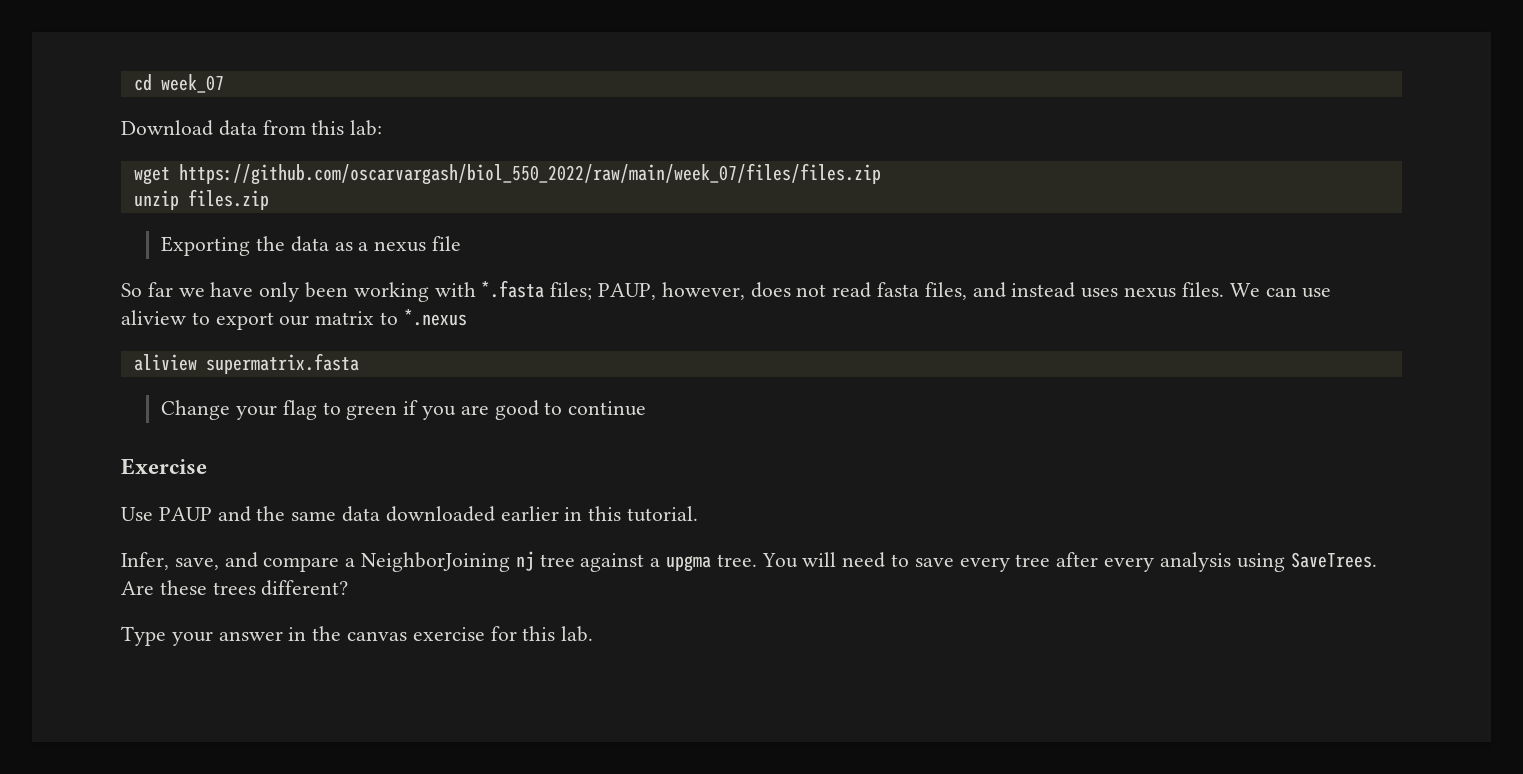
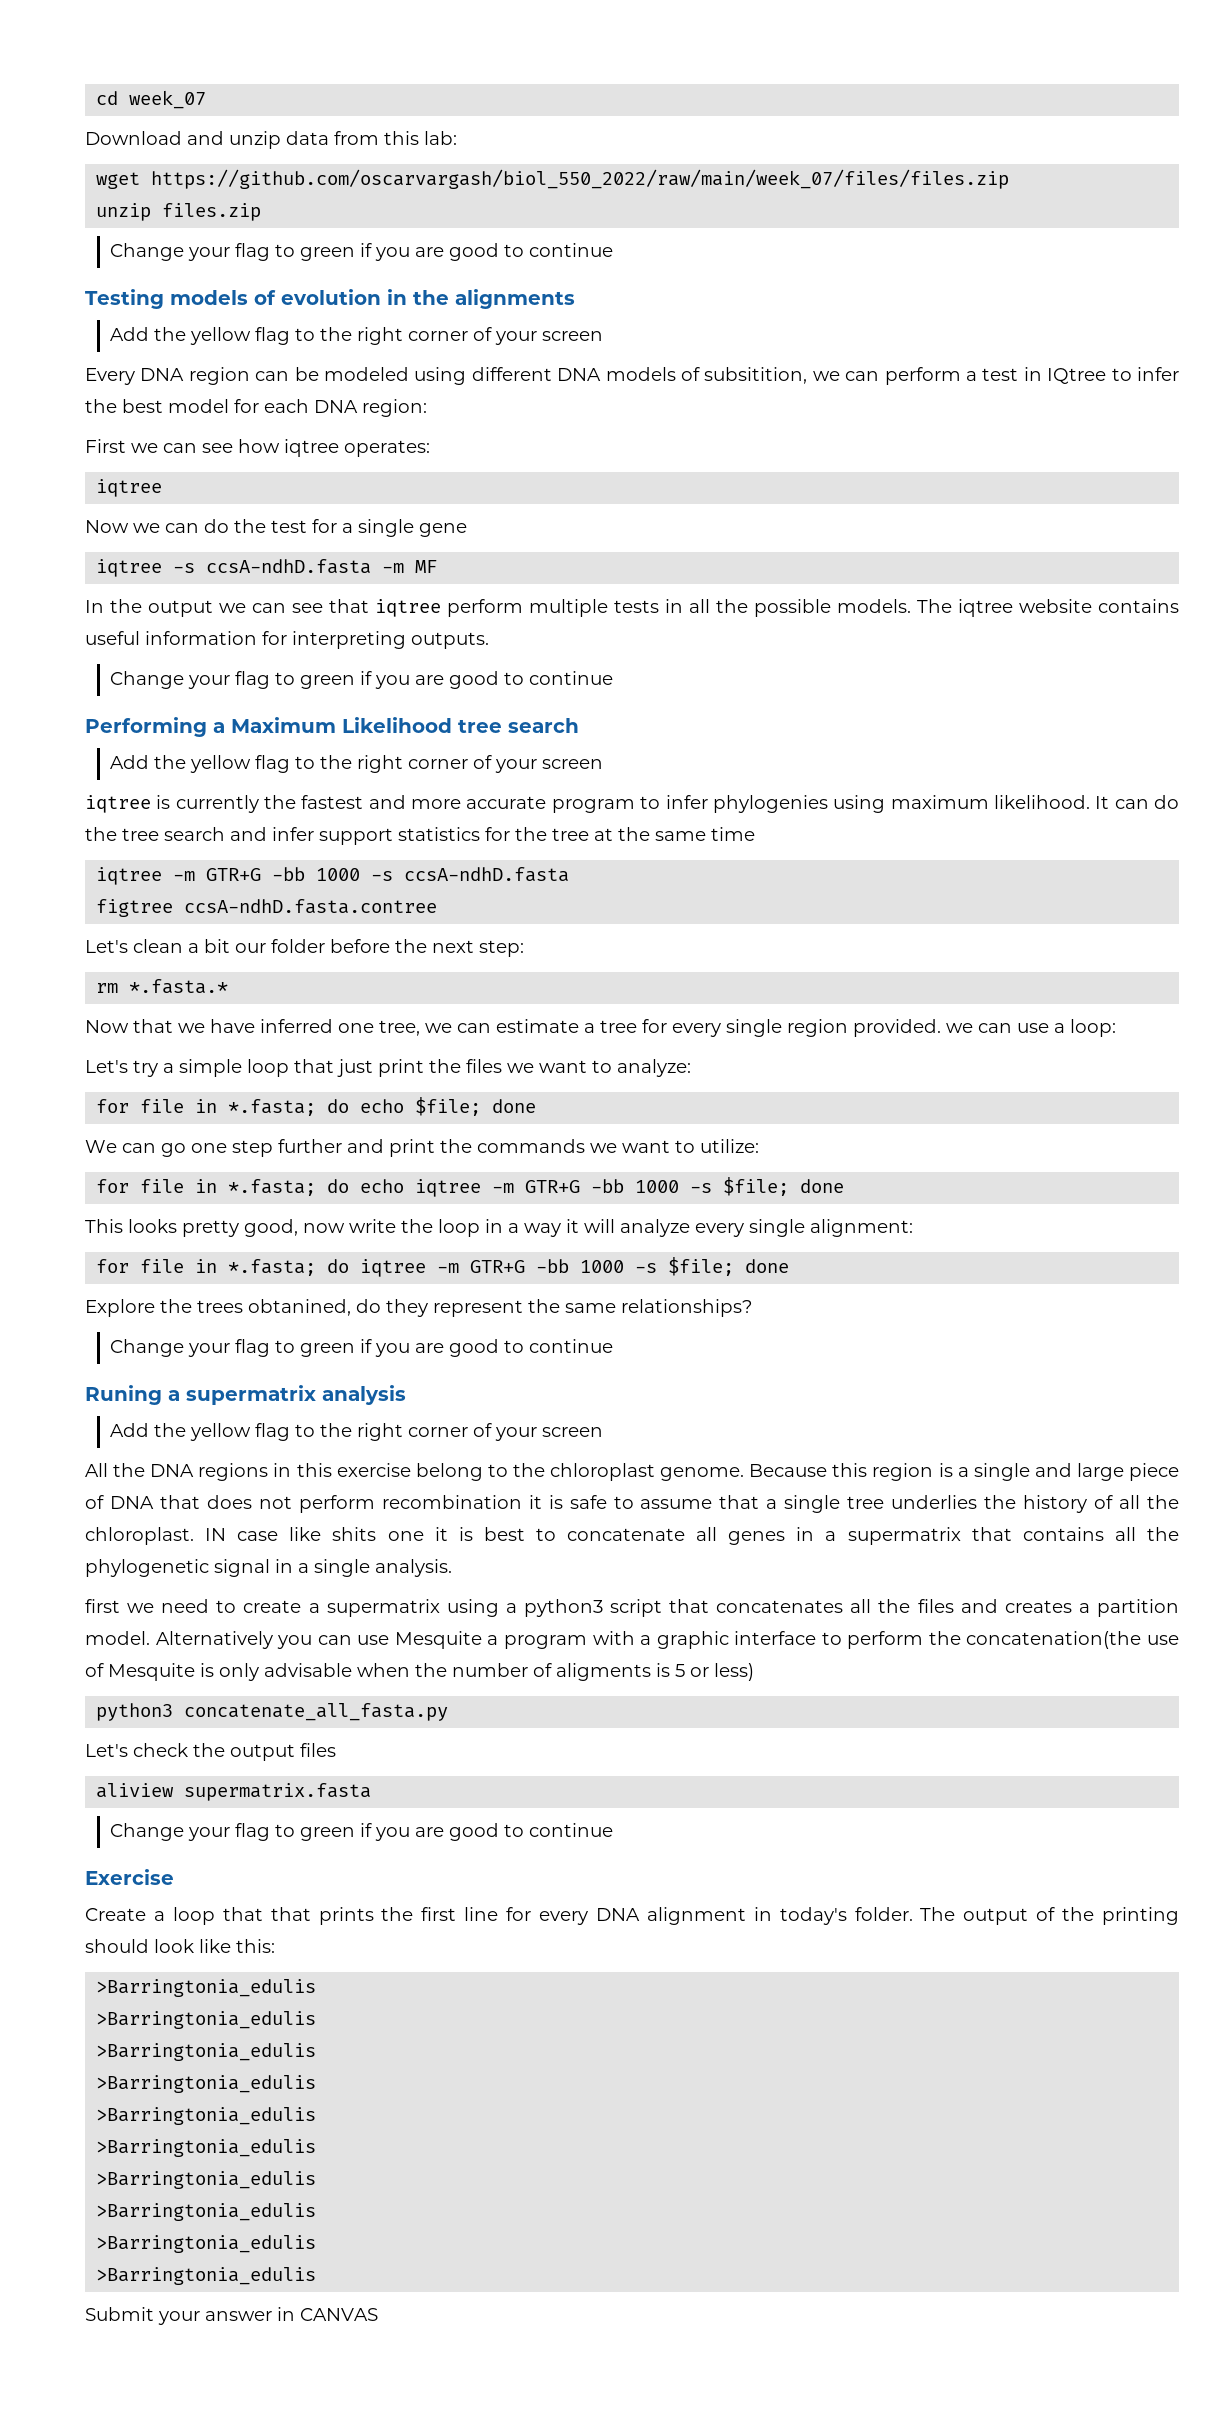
(213, 128) none -> [187,131,281,149] and unzip
[161,236,461,256] [121,280,1332,302] [121,309,467,330] Exporting the data as a nexus file // So far we have only been working with *.fasta files; PAUP, however, does not read fasta files, and instead uses nexus files. We can use aliview to export our matrix to *.nexus -> [110,243,614,261] [85,289,575,309] [110,327,604,345] [85,367,1179,385] [85,399,427,417] [85,439,430,457] [96,479,163,497] [85,519,467,537] [96,559,438,577] [85,599,1179,617] [85,631,489,649] [110,671,614,689] [85,717,579,737] [110,755,604,773] [85,795,1179,813] [85,827,755,845] [96,867,570,885] [96,899,438,917] [85,939,524,957] [96,979,229,994] [85,1019,1116,1037] [85,1059,691,1077] [96,1097,537,1116] [85,1139,759,1157] [96,1177,845,1197] [85,1219,913,1237] [96,1257,790,1277] [85,1299,752,1317] [110,1339,614,1357] [85,1385,406,1405] [110,1423,604,1441] [85,1463,1180,1481] [85,1495,1180,1513] [85,1527,1179,1545] [85,1559,452,1577] [85,1599,1179,1617] [85,1631,1179,1649] [85,1663,754,1681] [96,1703,449,1721] [85,1743,336,1761] Change your flag to green if you are good to continue // Testing models of evolution in the alignments // Add the yellow flag to the right corner of your screen // Every DNA region can be modeled using different DNA models of subsitition, we can perform a test in IQtree to infer the best model for each DNA region: // First we can see how iqtree operates: // iqtree // Now we can do the test for a single gene // iqtree -s ccsA-ndhD.fasta -m MF // In the output we can see that iqtree perform multiple tests in all the possible models. The iqtree website contains useful information for interpreting outputs. // Change your flag to green if you are good to continue // Performing a Maximum Likelihood tree search // Add the yellow flag to the right corner of your screen // iqtree is currently the fastest and more accurate program to infer phylogenies using maximum likelihood. It can do the tree search and infer support statistics for the tree at the same time // iqtree -m GTR+G -bb 1000 -s ccsA-ndhD.fasta // figtree ccsA-ndhD.fasta.contree // Let's clean a bit our folder before the next step: // rm *.fasta.* // Now that we have inferred one tree, we can estimate a tree for every single region provided. we can use a loop: // Let's try a simple loop that just print the files we want to analyze: // for file in *.fasta; do echo $file; done // We can go one step further and print the commands we want to utilize: // for file in *.fasta; do echo iqtree -m GTR+G -bb 1000 -s $file; done // This looks pretty good, now write the loop in a way it will analyze every single alignment: // for file in *.fasta; do iqtree -m GTR+G -bb 1000 -s $file; done // Explore the trees obtanined, do they represent the same relationships? // Change your flag to green if you are good to continue // Runing a supermatrix analysis // Add the yellow flag to the right corner of your screen // All the DNA regions in this exercise belong to the chloroplast genome. Because this region is a single and large piece of DNA that does not perform recombination it is safe to assume that a single tree underlies the history of all the chloroplast. IN case like shits one it is best to concatenate all genes in a supermatrix that contains all the phylogenetic signal in a single analysis. // first we need to create a supermatrix using a python3 script that concatenates all the files and creates a partition model. Alternatively you can use Mesquite a program with a graphic interface to perform the concatenation(the use of Mesquite is only advisable when the number of aligments is 5 or less) // python3 concatenate_all_fasta.py // Let's check the output files
[121,506,699,522] [121,551,1377,572] [121,580,349,596] [121,626,594,646] Use PAUP and the same data downloaded earlier in this tutorial. // Infer, save, and compare a NeighborJoining nj tree against a upgma tree. You will need to save every tree after every analysis using SaveTrees. Are these trees different? // Type your answer in the canvas exercise for this lab. -> [85,1907,1179,1925] [85,1939,275,1953] [96,1979,317,1997] [96,2011,317,2029] [96,2043,317,2061] [96,2075,317,2093] [96,2107,317,2125] [96,2139,317,2157] [96,2171,317,2189] [96,2203,317,2221] [96,2235,317,2253] [96,2267,317,2285] [85,2307,378,2325] Create a loop that that prints the first line for every DNA alignment in today's folder. The output of the printing should look like this: // >Barringtonia_edulis // >Barringtonia_edulis // >Barringtonia_edulis // >Barringtonia_edulis // >Barringtonia_edulis // >Barringtonia_edulis // >Barringtonia_edulis // >Barringtonia_edulis // >Barringtonia_edulis // >Barringtonia_edulis // Submit your answer in CANVAS

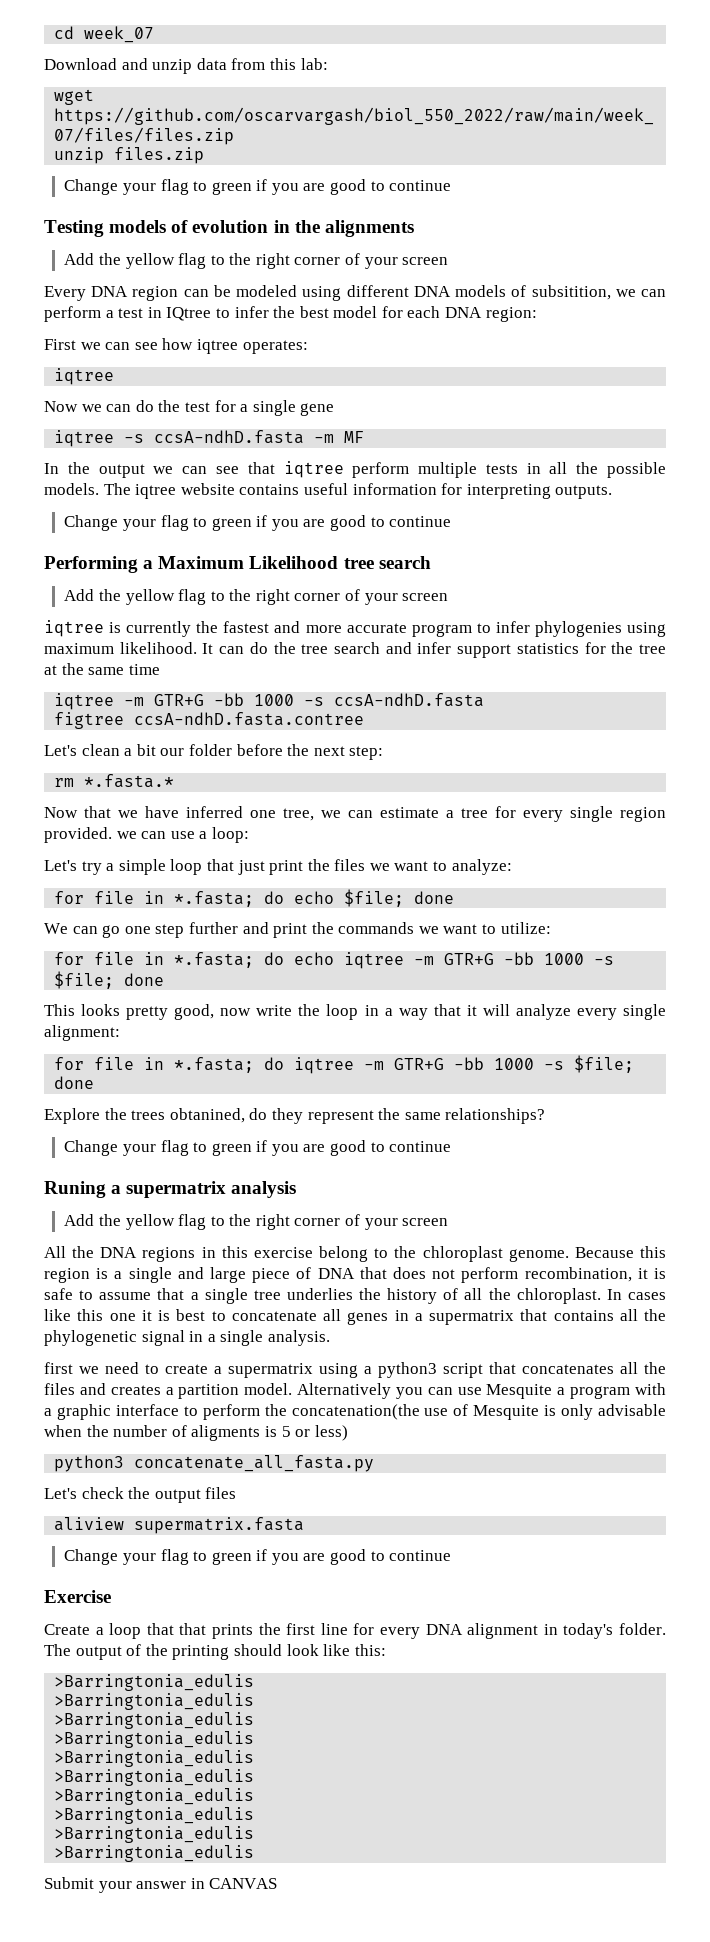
(561, 1230) none -> [433,1004,461,1016] that
[381,1495,522,1509] recombination -> [524,1267,632,1282] recombination,
[205,1527,377,1541] IN case like shits -> [606,1289,666,1300] [44,1309,104,1321] In cases like this

